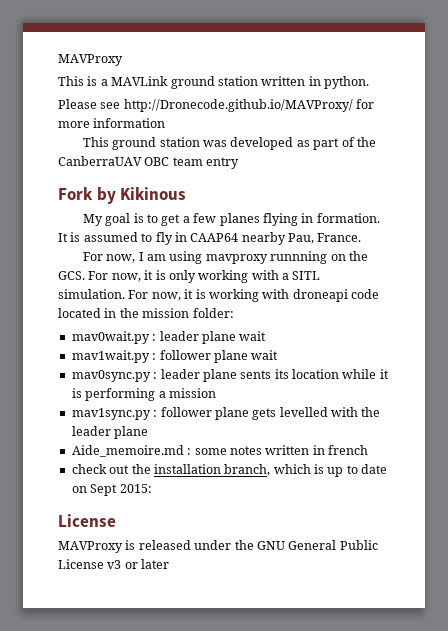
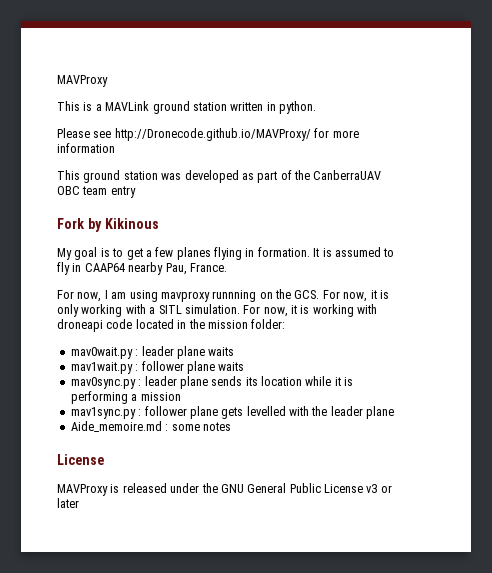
[239,331,267,341] wait -> [208,347,235,356] waits
[251,350,279,360] wait -> [218,362,245,371] waits
[240,370,272,379] sents -> [211,376,243,386] sends
[265,445,368,455] [71,464,388,477] [71,484,152,496] written in french // check out the installation branch, which is up to date on Sept 2015: -> (231, 426) none

